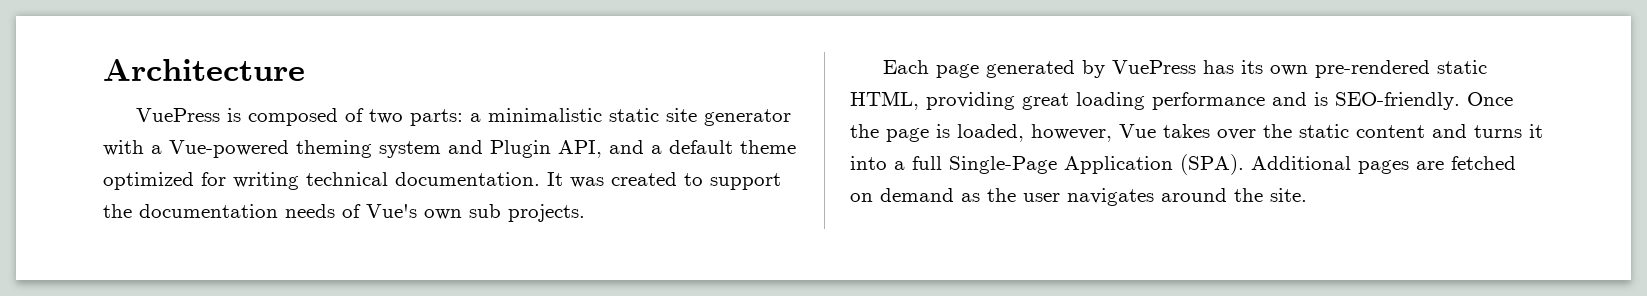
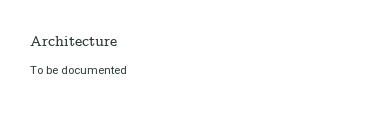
[136,108,792,126] [103,140,796,158] [103,172,781,190] [103,204,585,222] [883,60,1488,78] [850,91,1513,110] [850,124,1543,142] [850,154,1516,175] [850,188,1307,206] VuePress is composed of two parts: a minimalistic static site generator with a Vue-powered theming system and Plugin API, and a default theme optimized for writing technical documentation. It was created to support the documentation needs of Vue's own sub projects. // Each page generated by VuePress has its own pre-rendered static HTML, providing great loading performance and is SEO-friendly. Once the page is loaded, however, Vue takes over the static content and turns it into a full Single-Page Application (SPA). Additional pages are fetched on demand as the user navigates around the site. -> [30,66,128,74] To be documented

